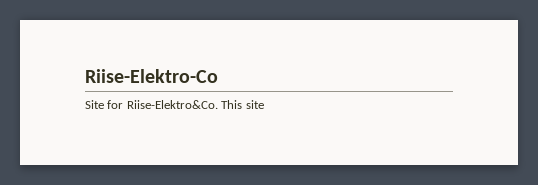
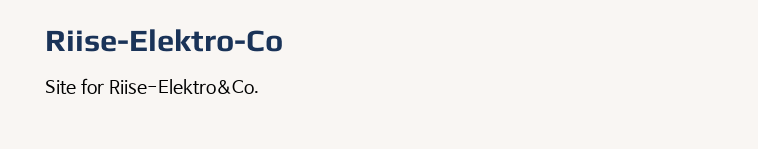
[221,100,264,109] This site -> (259, 87) none

